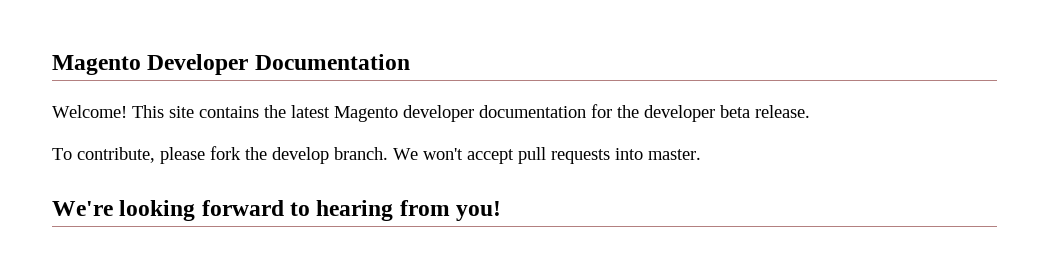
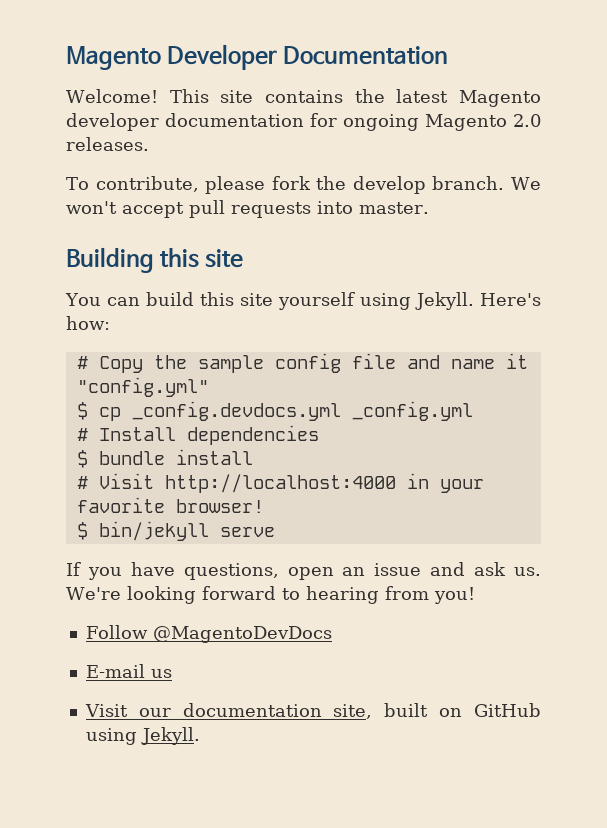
[617,105,810,122] the developer beta release. -> [343,114,541,131] [66,137,149,151] ongoing Magento 2.0 releases.
(701, 154) none -> [66,247,244,273] [65,292,541,310] [66,316,110,330] [76,353,528,373] [76,377,209,397] [76,401,473,421] [76,425,319,445] [76,449,253,468] [76,473,484,493] [76,497,264,513] [76,521,275,541] [66,562,542,580] Building this site // You can build this site yourself using Jekyll. Here's how: // # Copy the sample config file and name it "config.yml" // $ cp _config.devdocs.yml _config.yml // # Install dependencies // $ bundle install // # Visit http://localhost:4000 in your favorite browser! // $ bin/jekyll serve // If you have questions, open an issue and ask us.
(502, 211) none -> [85,625,332,643] [85,664,172,678] [84,703,541,719] [85,727,200,745] // Follow @MagentoDevDocs // E-mail us // Visit our documentation site, built on GitHub using Jekyll.

